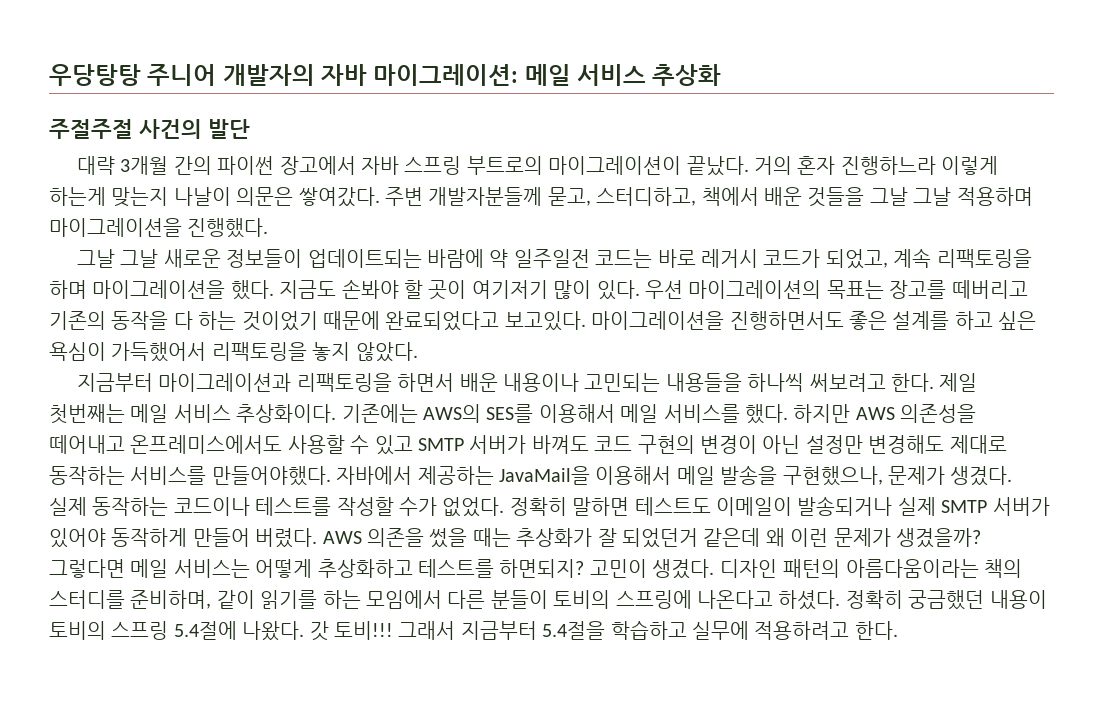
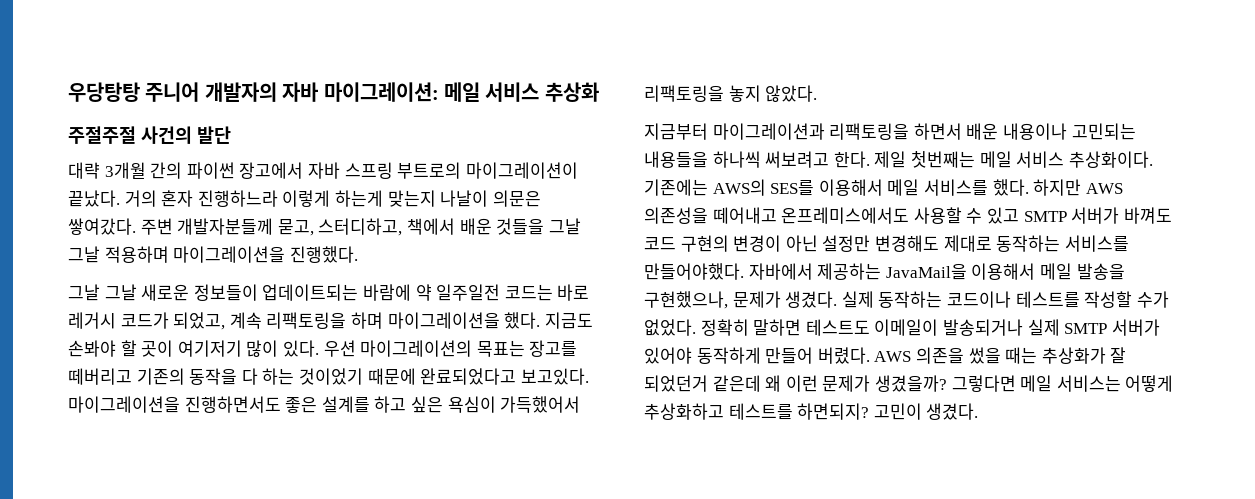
[719,559,1022,578] [49,590,1047,610] [49,620,898,641] 디자인 패턴의 아름다움이라는 책의 스터디를 준비하며, 같이 읽기를 하는 모임에서 다른 분들이 토비의 스프링에 나온다고 하셨다. 정확히 궁금했던 내용이 토비의 스프링 5.4절에 나왔다. 갓 토비!!! 그래서 지금부터 5.4절을 학습하고 실무에 적용하려고 한다. -> (979, 411) none

